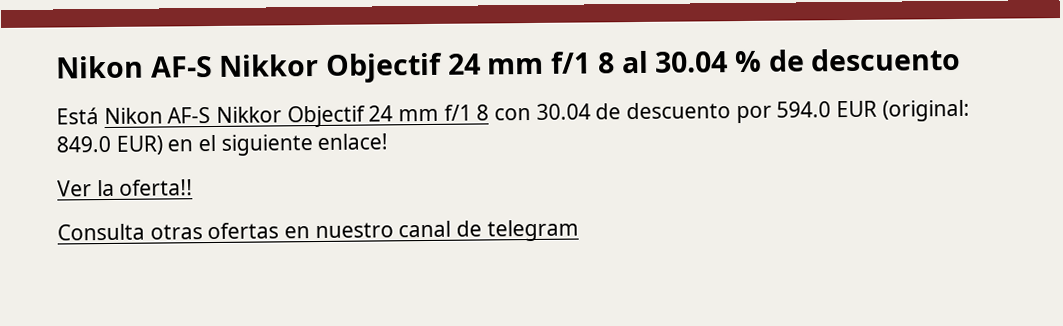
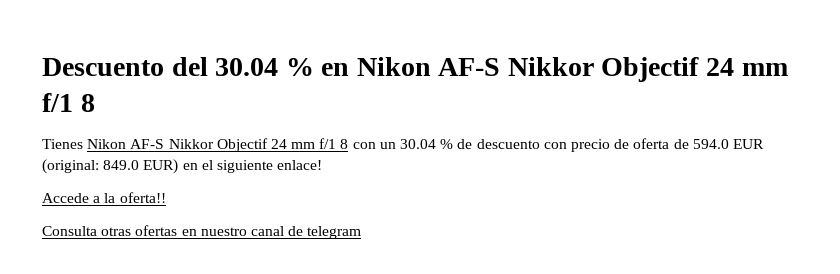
[55,47,962,83] [56,107,99,125] Nikon AF-S Nikkor Objectif 24 mm f/1 8 al 30.04 % de descuento // Está -> [42,57,788,82] [42,93,95,112] [42,139,83,149] Descuento del 30.04 % en Nikon AF-S Nikkor Objectif 24 mm f/1 8 // Tienes
[535,102,772,124] 30.04 de descuento por -> [379,138,689,152] un 30.04 % de descuento con precio de oferta de
[57,180,92,197] Ver -> [42,193,101,203] Accede a

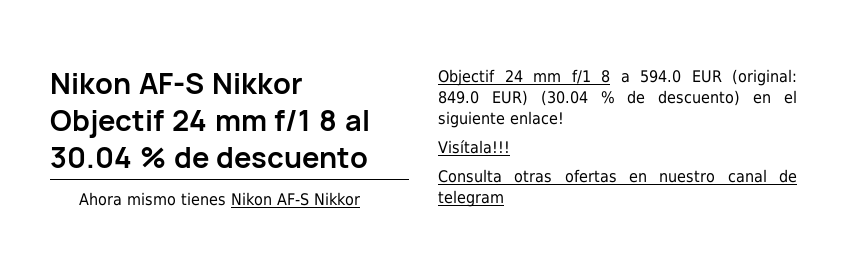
[42,57,788,82] [42,93,95,112] [42,138,689,152] Descuento del 30.04 % en Nikon AF-S Nikkor Objectif 24 mm f/1 8 // Tienes Nikon AF-S Nikkor Objectif 24 mm f/1 8 con un 30.04 % de descuento con precio de oferta de -> [50,73,303,94] [50,110,371,138] [50,147,369,168] [79,192,361,206] [438,69,630,86] Nikon AF-S Nikkor Objectif 24 mm f/1 8 al 30.04 % de descuento // Ahora mismo tienes Nikon AF-S Nikkor Objectif 24 mm f/1 8 a
(179, 166) none -> [540,90,741,106] (30.04 % de descuento)
[42,192,166,203] Accede a la oferta!! -> [438,140,510,154] Visítala!!!

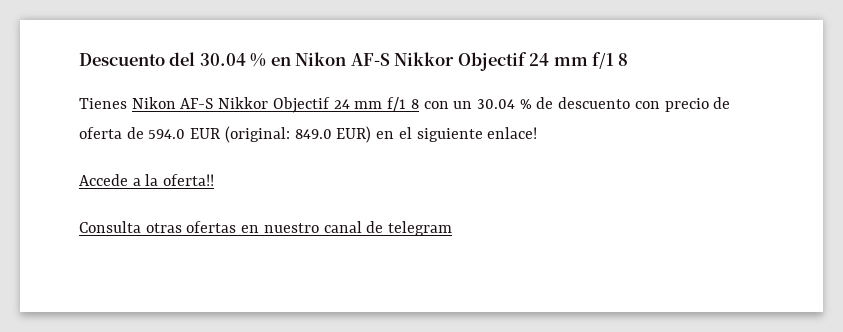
[50,73,303,94] [50,110,371,138] [50,147,369,168] [79,192,361,206] [438,69,630,86] Nikon AF-S Nikkor Objectif 24 mm f/1 8 al 30.04 % de descuento // Ahora mismo tienes Nikon AF-S Nikkor Objectif 24 mm f/1 8 a -> [79,52,629,71] [79,97,731,113] [79,127,144,139] Descuento del 30.04 % en Nikon AF-S Nikkor Objectif 24 mm f/1 8 // Tienes Nikon AF-S Nikkor Objectif 24 mm f/1 8 con un 30.04 % de descuento con precio de oferta de
[540,90,741,106] (30.04 % de descuento) -> (372, 134) none
[438,140,510,154] Visítala!!! -> [79,174,215,186] Accede a la oferta!!

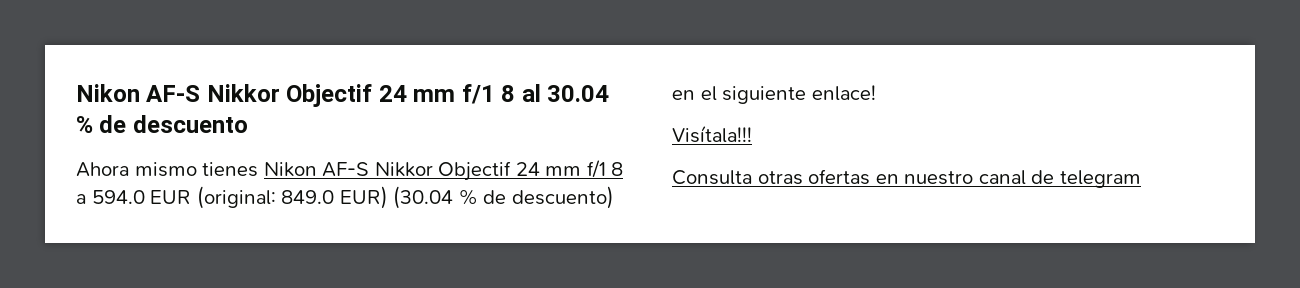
[79,52,629,71] [79,97,731,113] [79,127,144,139] Descuento del 30.04 % en Nikon AF-S Nikkor Objectif 24 mm f/1 8 // Tienes Nikon AF-S Nikkor Objectif 24 mm f/1 8 con un 30.04 % de descuento con precio de oferta de -> [76,84,610,107] [76,115,248,133] [76,160,624,181] [76,194,86,204] Nikon AF-S Nikkor Objectif 24 mm f/1 8 al 30.04 % de descuento // Ahora mismo tienes Nikon AF-S Nikkor Objectif 24 mm f/1 8 a
(372, 134) none -> [393,186,614,209] (30.04 % de descuento)
[79,174,215,186] Accede a la oferta!! -> [672,125,752,143] Visítala!!!

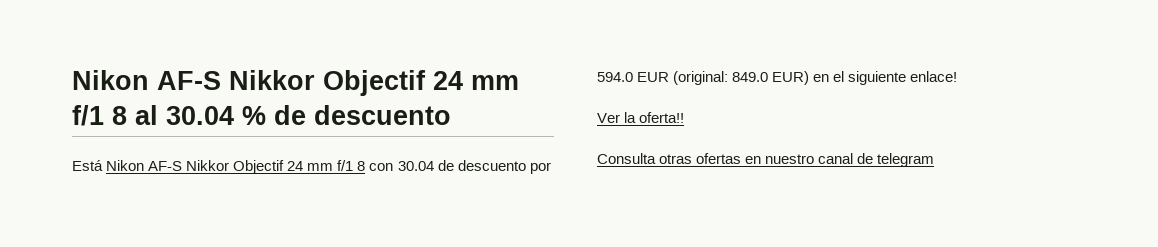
[76,160,624,181] [76,194,86,204] Ahora mismo tienes Nikon AF-S Nikkor Objectif 24 mm f/1 8 a -> [72,160,551,174] Está Nikon AF-S Nikkor Objectif 24 mm f/1 8 con 30.04 de descuento por
[393,186,614,209] (30.04 % de descuento) -> (810, 78) none
[672,125,752,143] Visítala!!! -> [597,112,685,123] Ver la oferta!!

